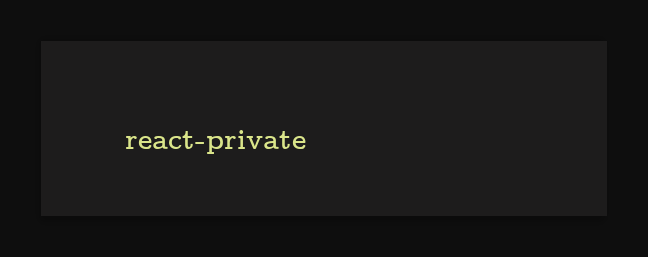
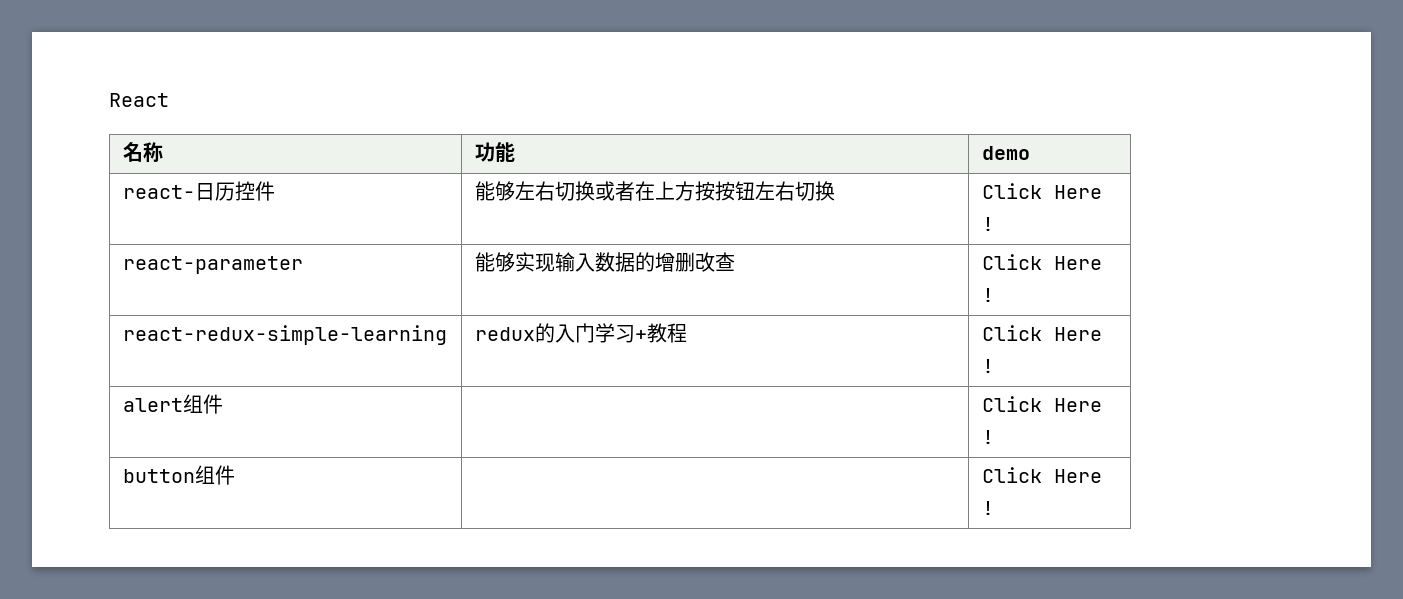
[125,130,306,154] react-private -> [109,93,169,107] [122,142,163,163] [474,142,515,162] [981,146,1030,160] [122,181,275,201] [474,181,835,201] [981,183,1102,199] [981,217,994,231] [122,256,303,274] [474,252,735,272] [981,254,1102,270] [981,288,994,302] [122,325,447,345] [474,323,687,343] [981,325,1102,341] [981,359,994,373] [122,394,223,414] [981,396,1102,412] [981,430,994,444] [122,465,235,485] [981,467,1102,483] [981,501,994,515] React // 名称 | 功能 | demo // react-日历控件 | 能够左右切换或者在上方按按钮左右切换 | Click Here ! // react-parameter | 能够实现输入数据的增删改查 | Click Here ! // react-redux-simple-learning | redux的入门学习+教程 | Click Here ! // alert组件 | | Click Here ! // button组件 | | Click Here !

